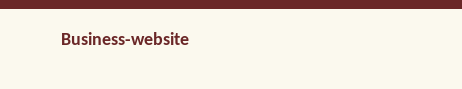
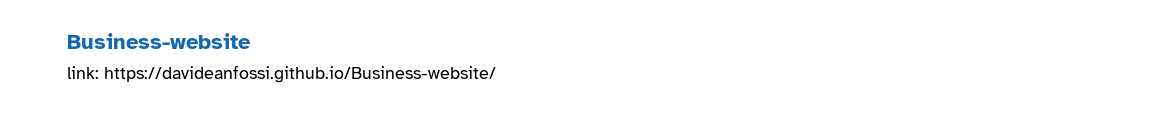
(189, 38) none -> [67,65,496,83] // link: https://davideanfossi.github.io/Business-website/

